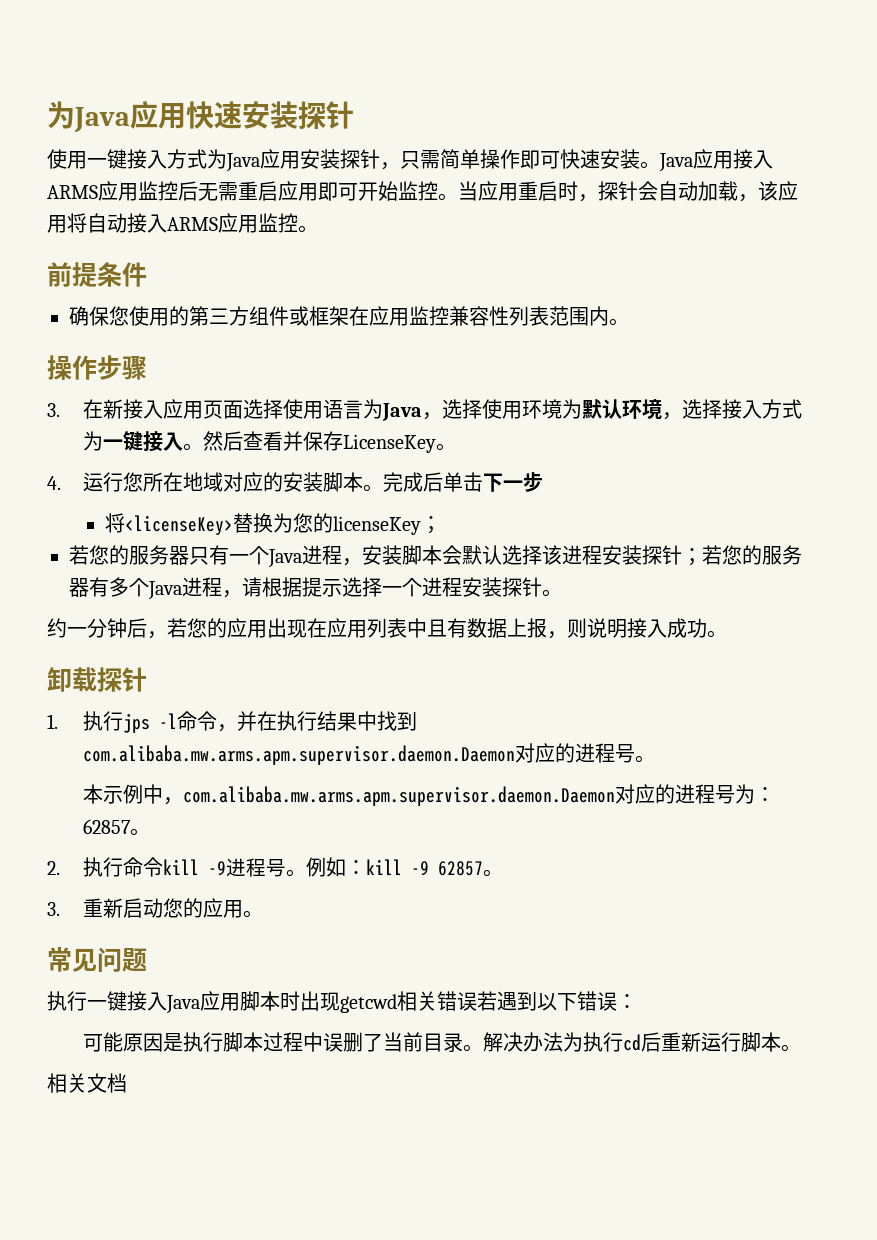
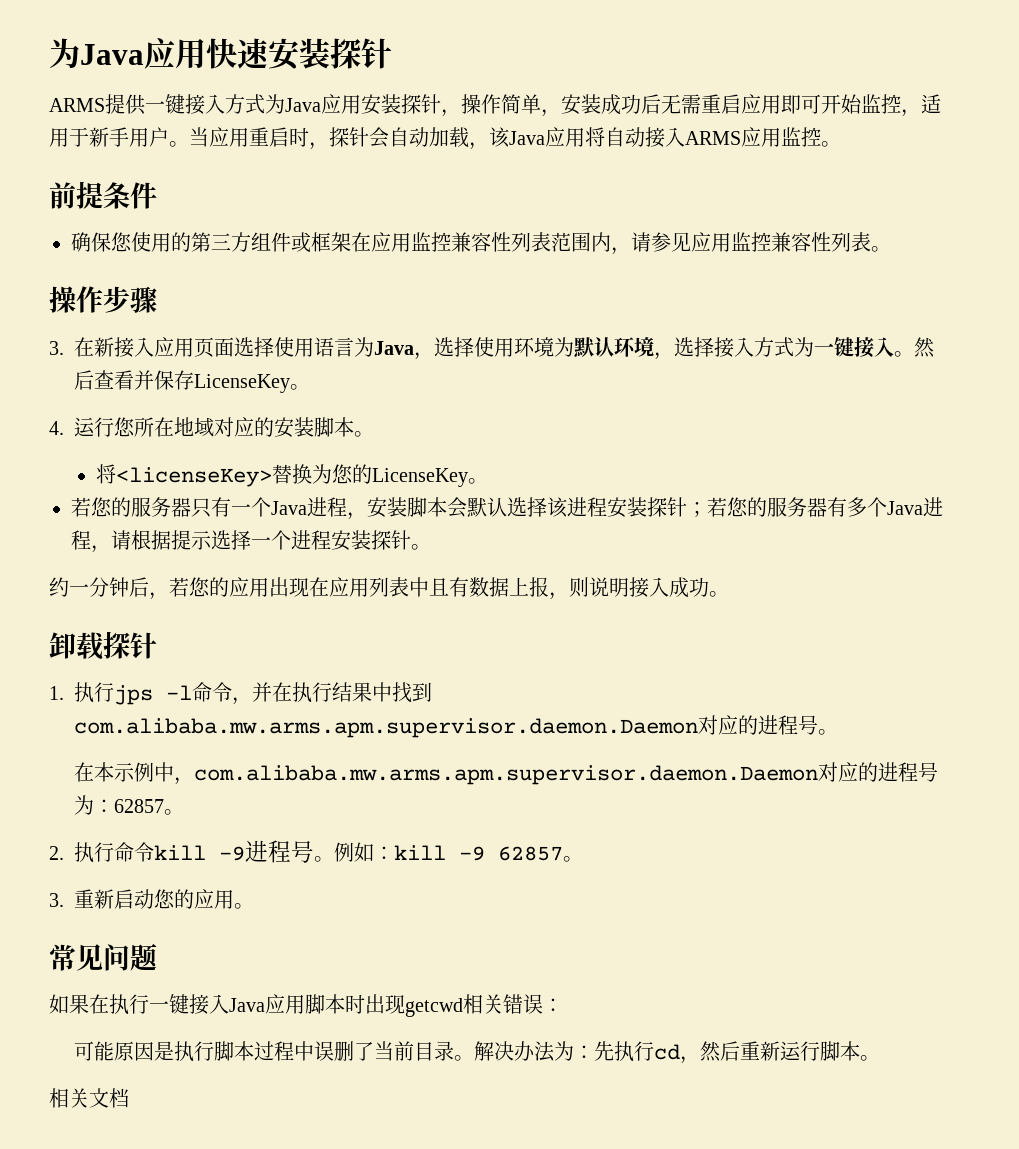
[47,149,87,169] 使用 -> [49,94,146,115] ARMS提供
[400,149,773,172] [47,181,178,201] 只需简单操作即可快速安装。Java应用接入ARMS应用监控 -> [461,94,641,117] 操作简单，安装成功
(438, 191) none -> [901,94,941,117] [49,127,169,147] ，适用于新手用户
(778, 191) none -> [509,131,545,145] Java
(609, 316) none -> [611,232,871,255] ，请参见应用监控兼容性列表
[383,472,544,492] 完成后单击下一步 -> (374, 434) none
[333,516,442,535] licenseKey； -> [371,468,488,487] LicenseKey。
(656, 759) none -> [73,762,94,782] 在
(147, 960) none -> [49,994,109,1014] 如果在
[477,991,617,1011] 若遇到以下错误 -> (543, 1004) none
(584, 1042) none -> [573,1041,614,1061] ：先
(642, 1042) none -> [679,1041,721,1064] ，然

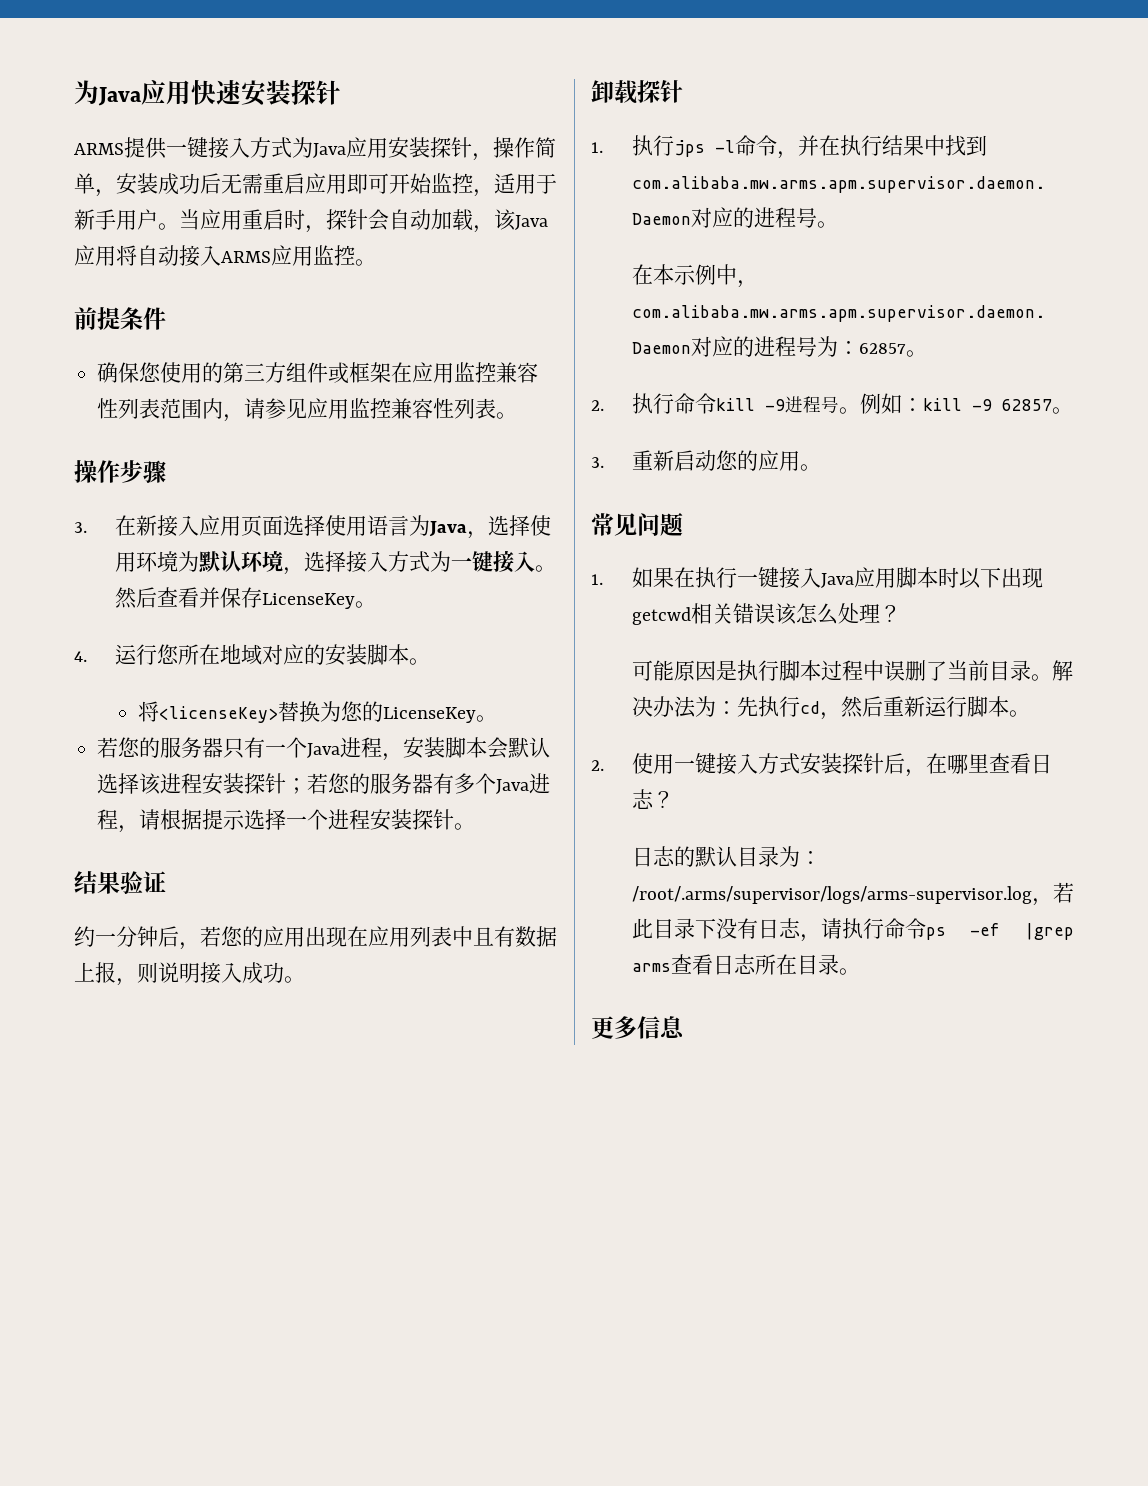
(431, 547) none -> [74,871,166,894] // 结果验证
(157, 957) none -> [591,574,603,585] 1.
(365, 1004) none -> [958,567,1001,589] 以下
[543,998,563,1012] ： -> [774,603,901,625] 该怎么处理？
[49,1088,129,1108] 相关文档 -> [591,753,1052,777] [631,789,674,809] [631,846,821,867] [631,882,1074,906] [631,918,1074,942] [631,954,860,975] [591,1016,685,1039] 2.使用一键接入方式安装探针后，在哪里查看日志？ // 日志的默认目录为：/root/.arms/supervisor/logs/arms-supervisor.log，若此目录下没有日志，请执行命令ps -ef |grep arms查看日志所在目录。 // 更多信息

